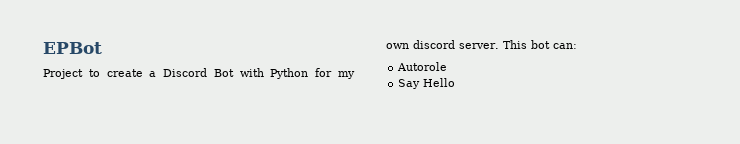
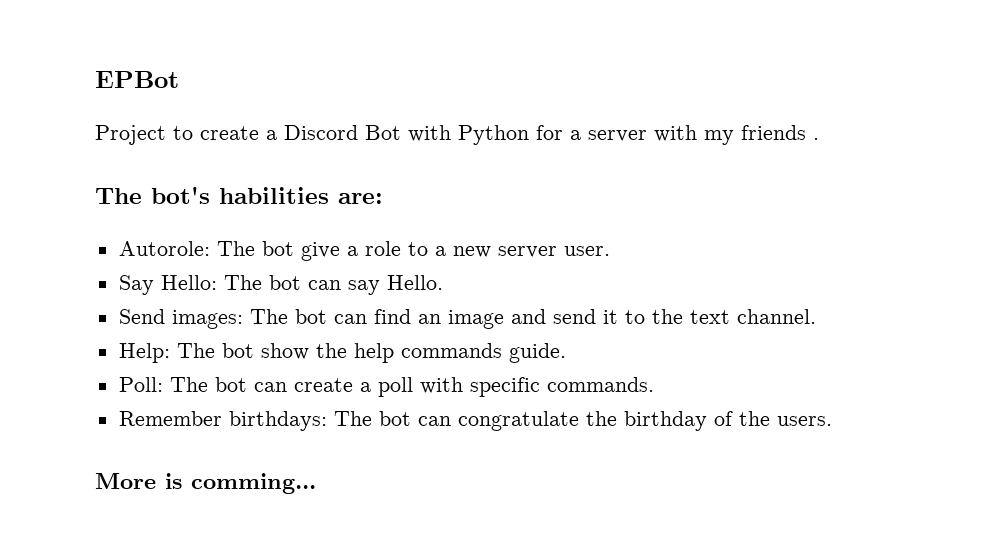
[337,71,355,79] [386,40,577,49] [397,62,448,71] [398,78,456,89] my own discord server. This bot can: // Autorole // Say Hello -> [570,125,819,145] [95,186,383,204] [118,241,610,261] [118,275,443,295] [118,309,816,329] [118,343,566,363] [118,377,654,397] [118,411,832,431] [95,473,316,494] a server with my friends . // The bot's habilities are: // Autorole: The bot give a role to a new server user. // Say Hello: The bot can say Hello. // Send images: The bot can find an image and send it to the text channel. // Help: The bot show the help commands guide. // Poll: The bot can create a poll with specific commands. // Remember birthdays: The bot can congratulate the birthday of the users. // More is comming...

